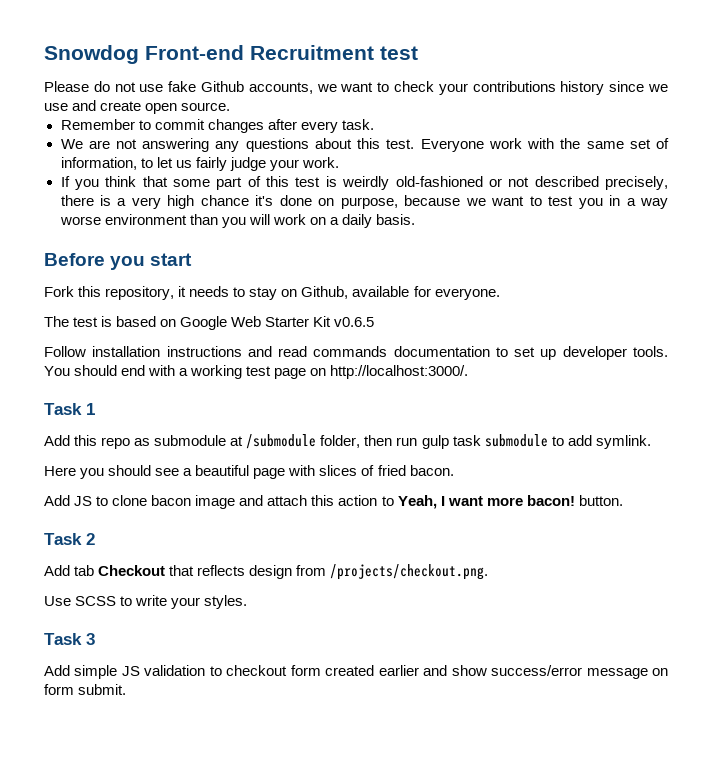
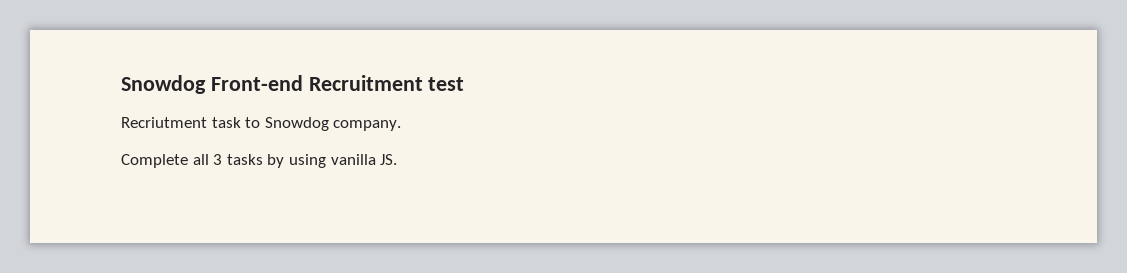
[44,81,668,95] [44,100,231,114] [60,119,374,133] [60,138,670,152] [60,157,339,171] [60,176,669,190] [60,195,668,209] [59,214,415,228] [44,253,193,270] [44,286,500,300] [44,316,375,330] [44,346,668,360] [44,365,469,379] [44,403,95,415] [44,434,651,449] [44,465,454,479] [44,495,623,509] [44,533,95,545] [44,564,489,580] [44,595,248,609] [44,633,95,645] [44,665,668,679] [44,684,127,695] Please do not use fake Github accounts, we want to check your contributions history since we use and create open source. // Remember to commit changes after every task. // We are not answering any questions about this test. Everyone work with the same set of information, to let us fairly judge your work. // If you think that some part of this test is weirdly old-fashioned or not described precisely, there is a very high chance it's done on purpose, because we want to test you in a way worse environment than you will work on a daily basis. // Before you start // Fork this repository, it needs to stay on Github, available for everyone. // The test is based on Google Web Starter Kit v0.6.5 // Follow installation instructions and read commands documentation to set up developer tools. You should end with a working test page on http://localhost:3000/. // Task 1 // Add this repo as submodule at /submodule folder, then run gulp task submodule to add symlink. // Here you should see a beautiful page with slices of fried bacon. // Add JS to clone bacon image and attach this action to Yeah, I want more bacon! button. // Task 2 // Add tab Checkout that reflects design from /projects/checkout.png. // Use SCSS to write your styles. // Task 3 // Add simple JS validation to checkout form created earlier and show success/error message on form submit. -> [121,117,402,131] [121,154,398,168] Recriutment task to Snowdog company. // Complete all 3 tasks by using vanilla JS.

